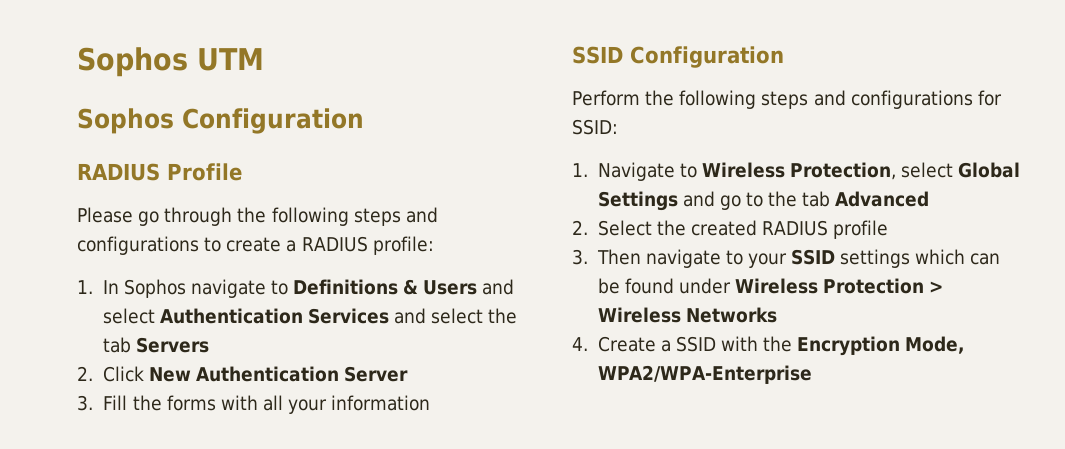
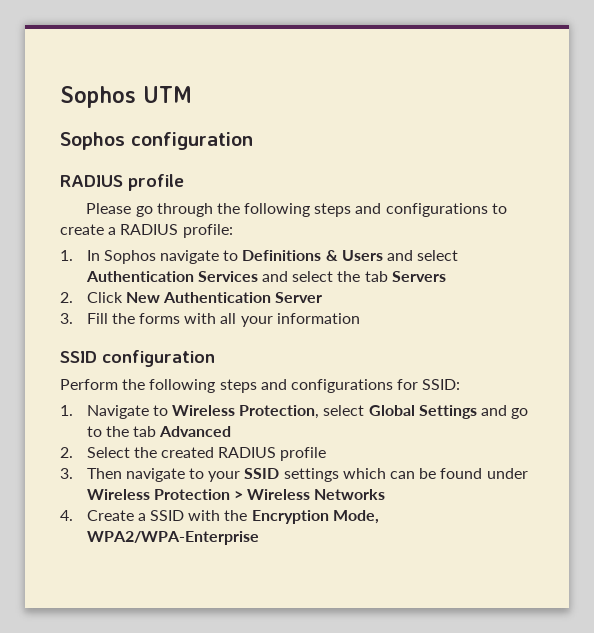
[182,108,364,134] [77,163,242,181] Configuration // RADIUS Profile -> [131,132,253,150] [60,174,184,191] configuration // RADIUS profile
[629,46,784,68] Configuration -> [102,350,215,367] configuration

